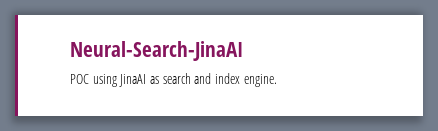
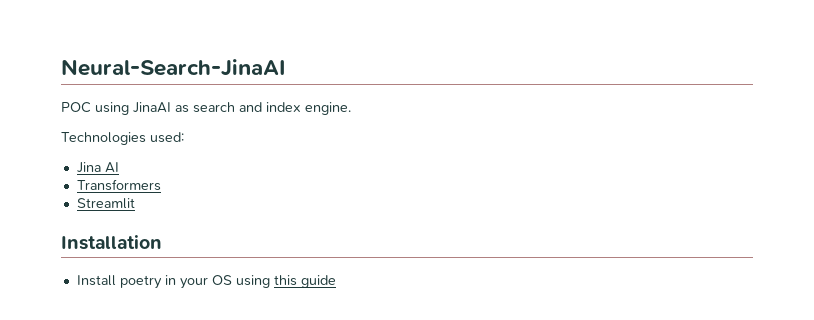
(277, 80) none -> [61,132,184,145] [76,162,119,173] [76,179,161,191] [76,198,135,209] [61,235,162,250] [76,275,336,289] // Technologies used: // Jina AI // Transformers // Streamlit // Installation // Install poetry in your OS using this guide

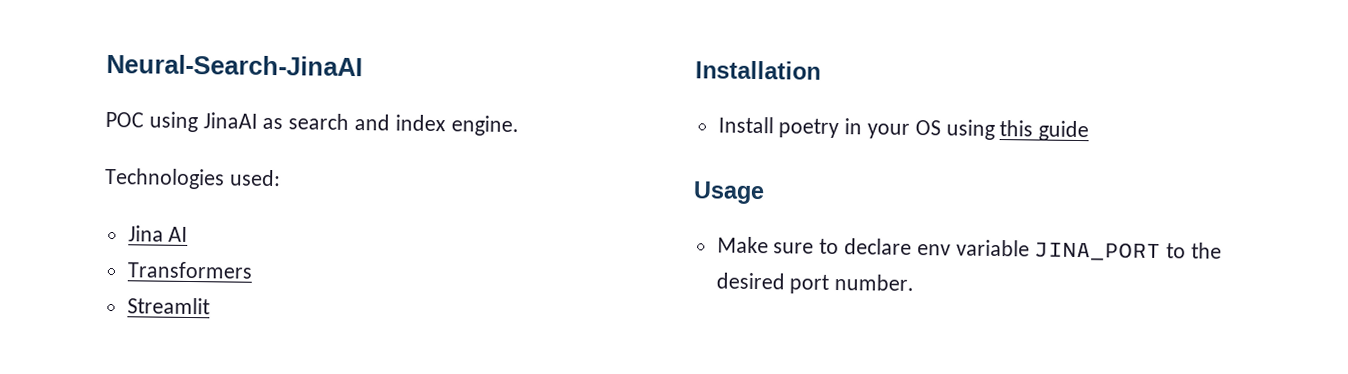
(336, 281) none -> [693,181,765,205] [716,236,1223,262] [715,272,915,294] // Usage // Make sure to declare env variable JINA_PORT to the desired port number.

